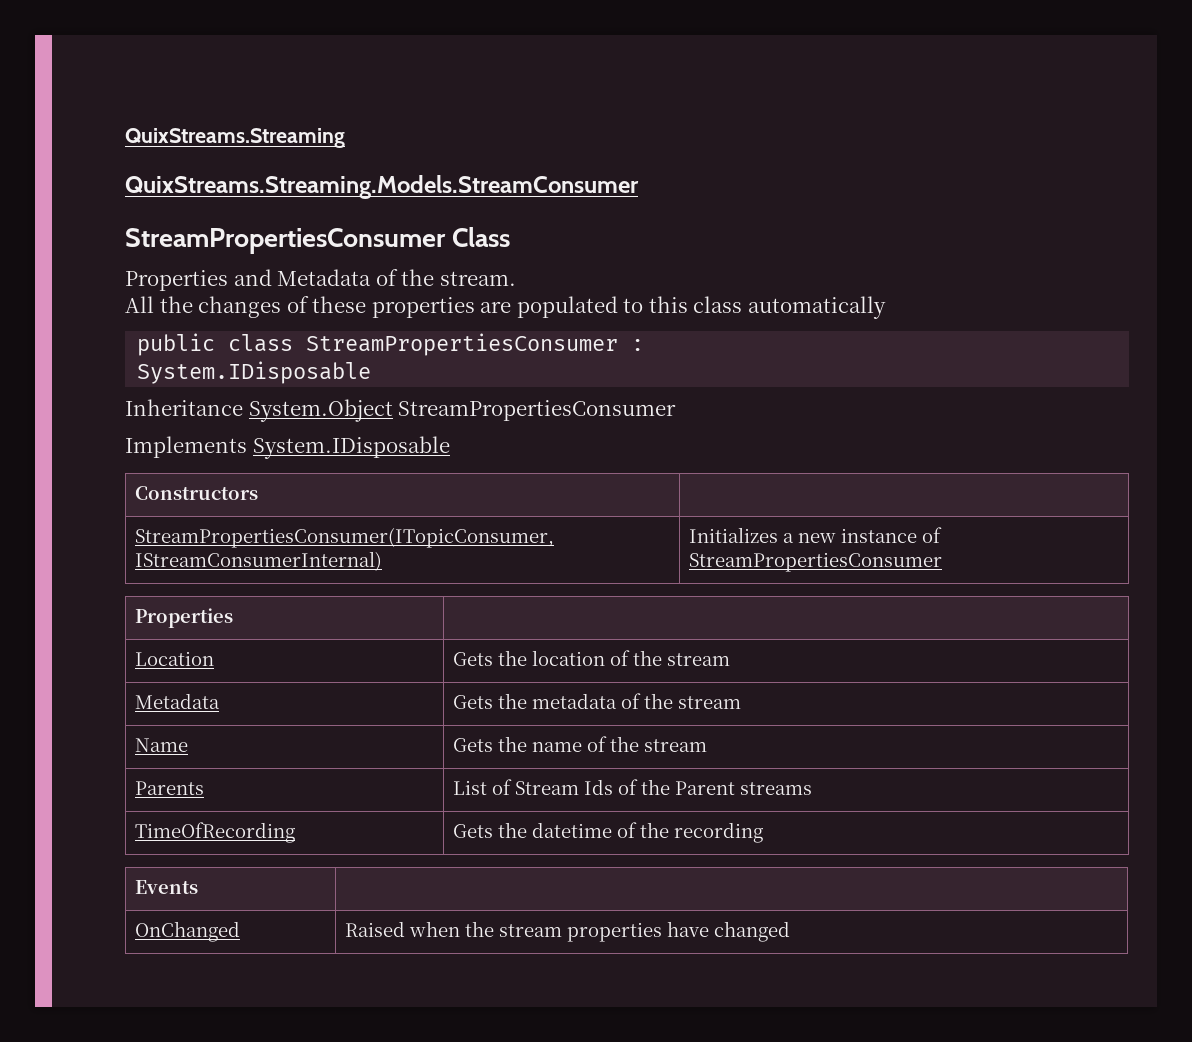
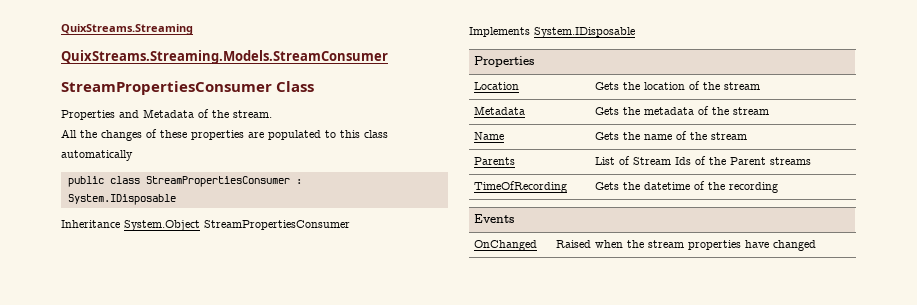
[135,486,259,500] [135,527,555,548] [135,551,383,571] [689,527,943,543] [689,552,943,572] // Constructors | // StreamPropertiesConsumer(ITopicConsumer, IStreamConsumerInternal) | Initializes a new instance of StreamPropertiesConsumer -> (635, 32) none

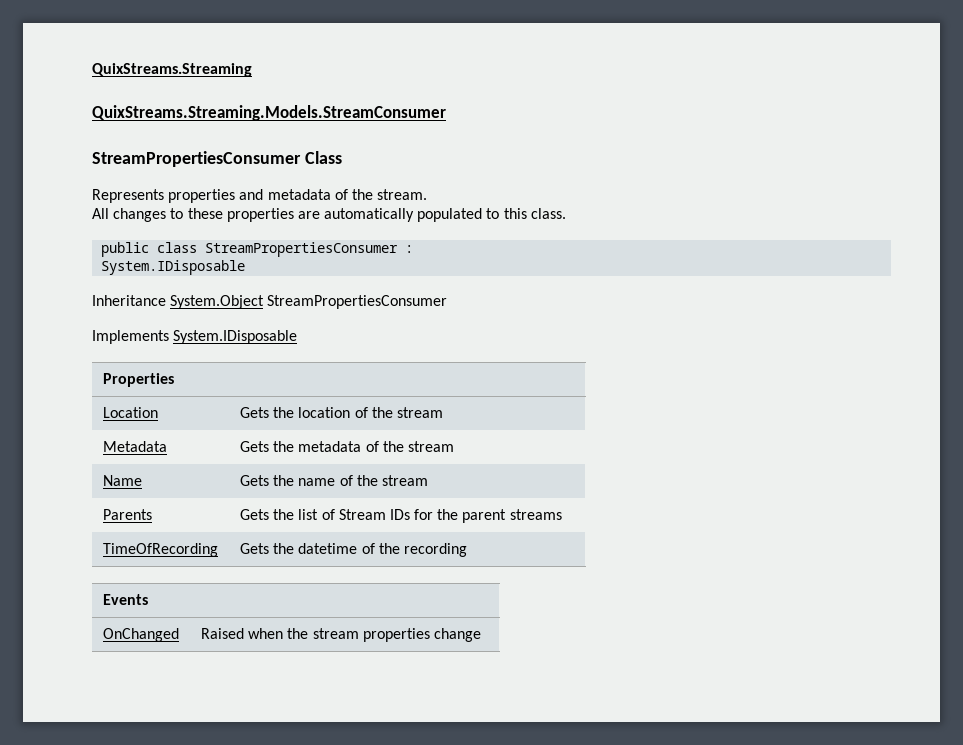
[61,109,194,120] Properties and Metadata -> [92,189,331,203] Represents properties and metadata
[80,129,157,141] the changes of -> [113,208,184,222] changes to
(264, 135) none -> [324,208,415,222] automatically
[364,130,388,138] [61,150,133,161] class automatically -> [530,208,566,219] class.
[594,156,766,165] List of Stream Ids of the Parent -> [239,509,507,523] Gets the list of Stream IDs for the parent
[744,240,816,251] have changed -> [433,628,481,642] change

